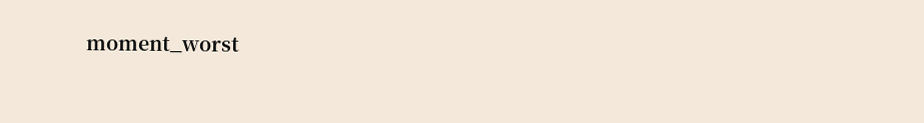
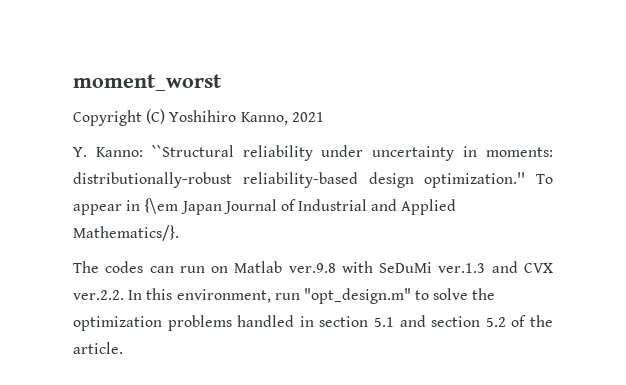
(240, 44) none -> [73,109,324,126] [73,145,553,161] [73,172,553,188] [73,198,457,215] [73,225,179,241] [73,261,553,273] [73,288,496,304] [73,315,554,331] [73,342,123,354] // Copyright (C) Yoshihiro Kanno, 2021 // Y. Kanno: ``Structural reliability under uncertainty in moments: distributionally-robust reliability-based design optimization.'' To appear in {\em Japan Journal of Industrial and Applied Mathematics/}. // The codes can run on Matlab ver.9.8 with SeDuMi ver.1.3 and CVX ver.2.2. In this environment, run "opt_design.m" to solve the optimization problems handled in section 5.1 and section 5.2 of the article.

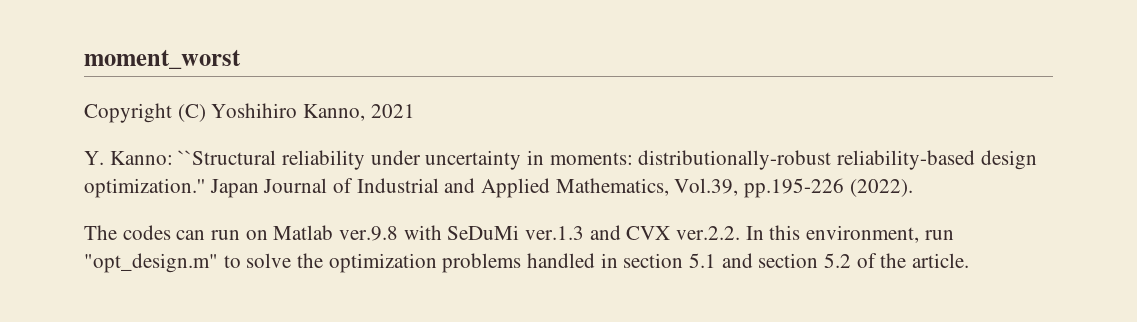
[536,174,553,184] [73,198,179,215] To appear in {\em -> (205, 188) none
[73,225,179,241] Mathematics/}. -> [555,178,913,198] Mathematics, Vol.39, pp.195-226 (2022).

